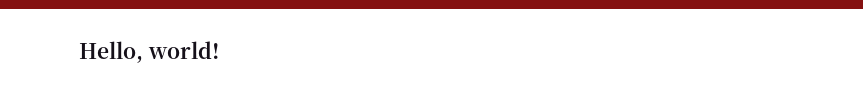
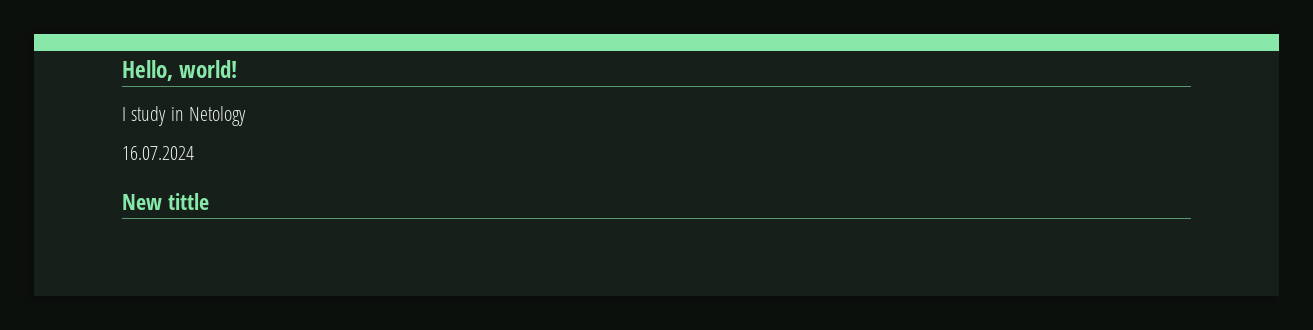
(219, 50) none -> [122,106,246,126] [122,146,194,160] [122,193,209,210] // I study in Netology // 16.07.2024 // New tittle

